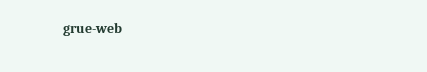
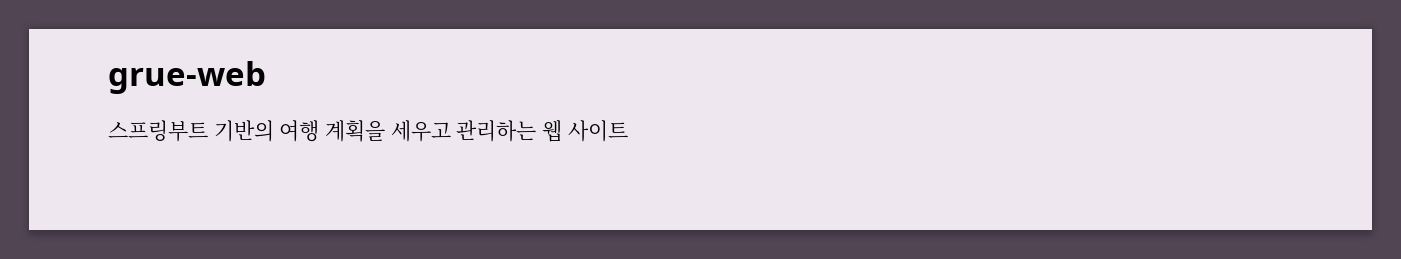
(122, 29) none -> [108,120,628,142] // 스프링부트 기반의 여행 계획을 세우고 관리하는 웹 사이트

